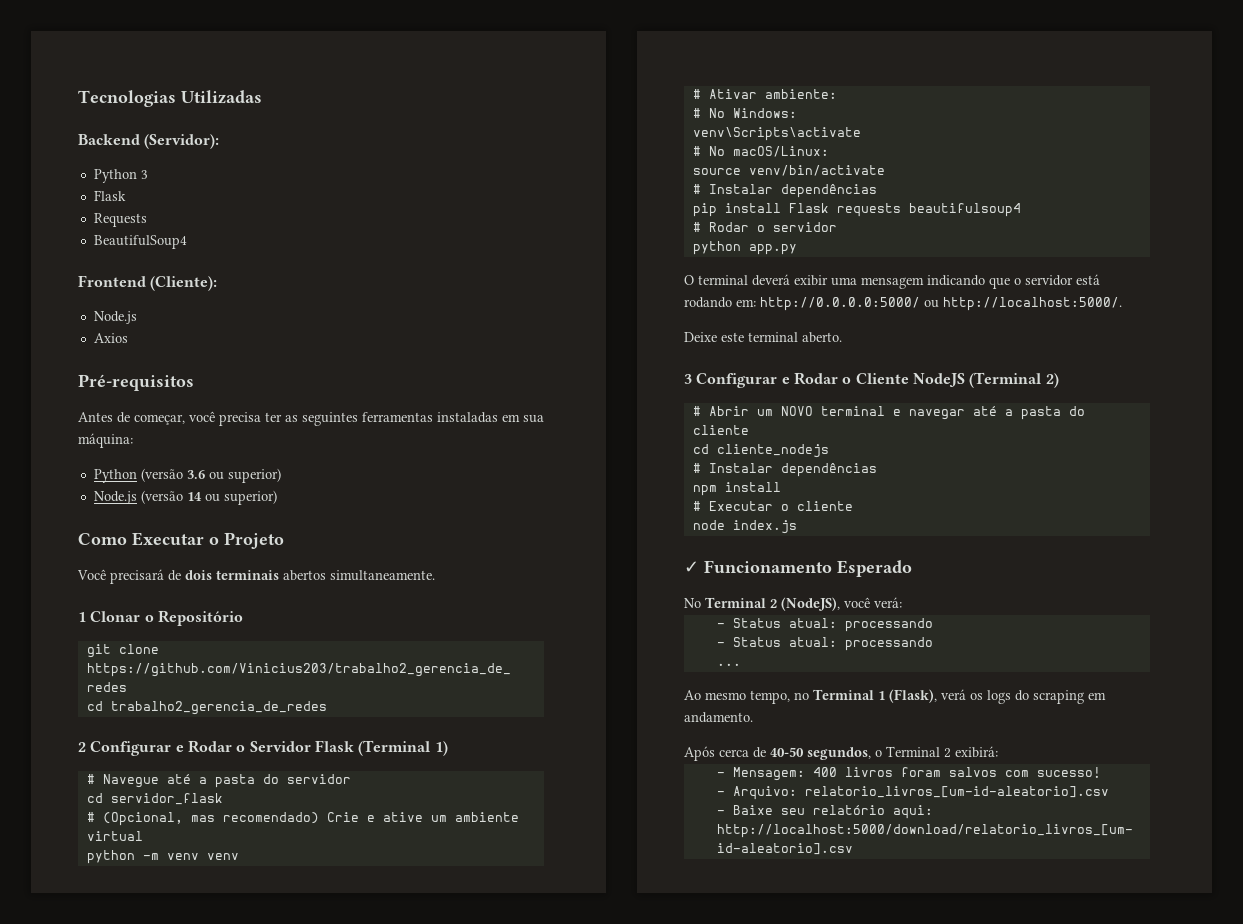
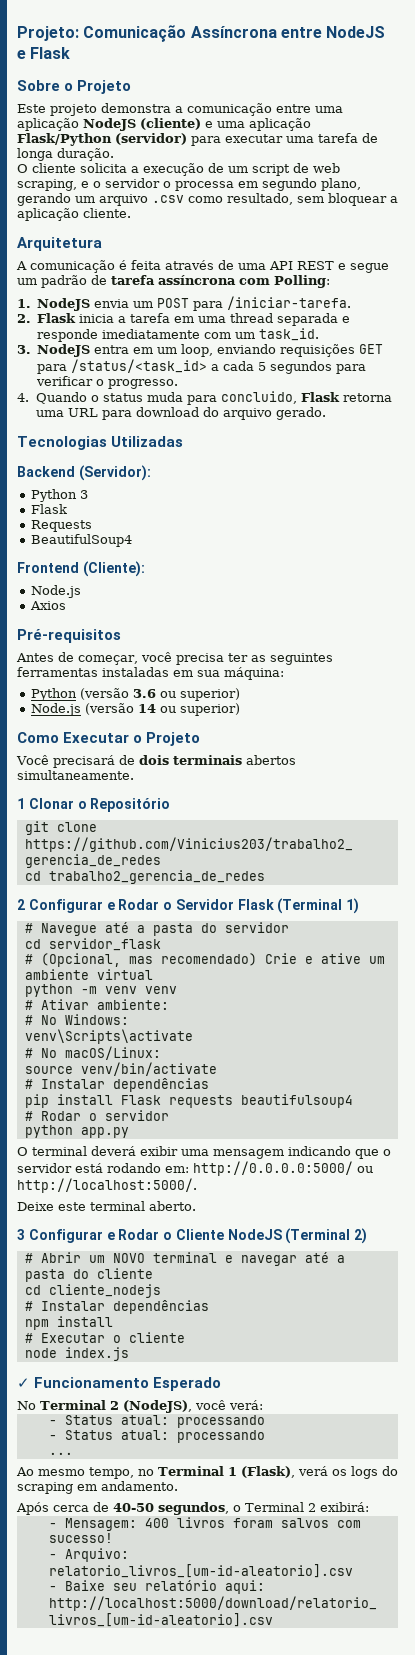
(78, 98) none -> [17,25,386,42] [17,47,71,59] [17,80,132,94] [17,103,343,116] [17,118,311,131] [17,133,378,146] [17,148,114,161] [17,163,340,176] [17,178,361,191] [17,193,398,206] [17,208,131,221] [17,237,102,251] [16,260,389,273] [17,275,330,288] [17,296,352,311] [17,313,351,326] [37,328,320,342] [17,344,384,357] [37,359,367,374] [36,376,179,389] [17,391,392,405] [35,407,326,420] Projeto: Comunicação Assíncrona entre NodeJS e Flask // Sobre o Projeto // Este projeto demonstra a comunicação entre uma aplicação NodeJS (cliente) e uma aplicação Flask/Python (servidor) para executar uma tarefa de longa duração. // O cliente solicita a execução de um script de web scraping, e o servidor o processa em segundo plano, gerando um arquivo .csv como resultado, sem bloquear a aplicação cliente. // Arquitetura // A comunicação é feita através de uma API REST e segue um padrão de tarefa assíncrona com Polling: // 1. NodeJS envia um POST para /iniciar-tarefa. // 2. Flask inicia a tarefa em uma thread separada e responde imediatamente com um task_id. // 3. NodeJS entra em um loop, enviando requisições GET para /status/<task_id> a cada 5 segundos para verificar o progresso. // 4. Quando o status muda para concluido, Flask retorna uma URL para download do arquivo gerado. //

